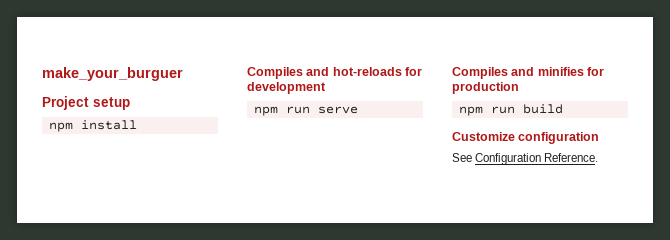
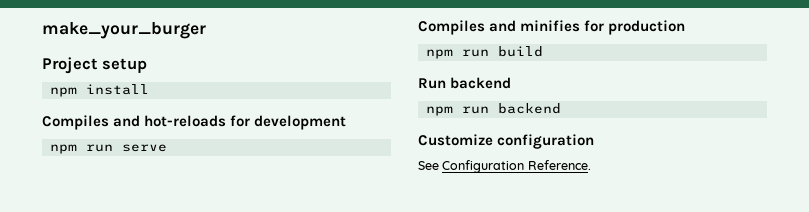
[42,67,183,81] make_your_burguer -> [42,22,206,39] make_your_burger
(563, 109) none -> [418,77,512,89] [425,103,561,116] // Run backend // npm run backend

